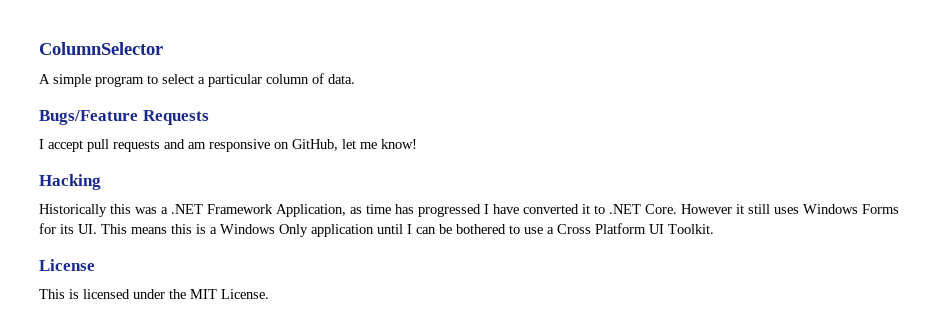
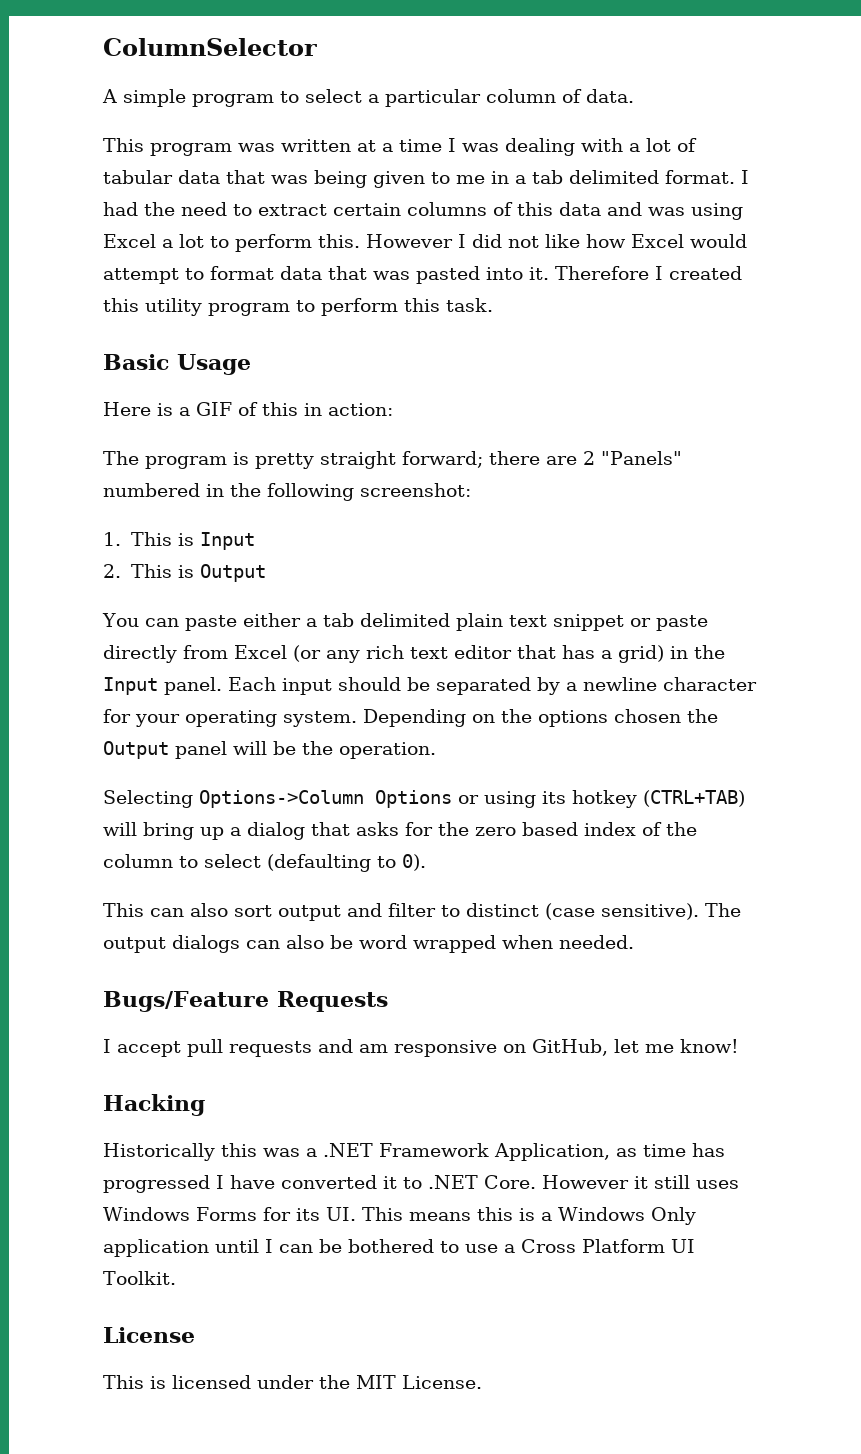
(355, 79) none -> [103,138,697,156] [103,170,749,188] [103,202,743,220] [103,234,747,252] [103,266,742,284] [103,298,493,316] [103,354,251,375] [103,402,393,416] [103,451,682,469] [103,483,471,501] [103,532,255,550] [103,564,266,582] [102,613,708,631] [103,645,725,663] [103,677,757,695] [103,709,718,727] [103,741,436,759] [103,790,745,808] [103,822,697,840] [103,854,426,872] [103,903,741,921] [103,935,634,953] // This program was written at a time I was dealing with a lot of tabular data that was being given to me in a tab delimited format. I had the need to extract certain columns of this data and was using Excel a lot to perform this. However I did not like how Excel would attempt to format data that was pasted into it. Therefore I created this utility program to perform this task. // Basic Usage // Here is a GIF of this in action: // The program is pretty straight forward; there are 2 "Panels" numbered in the following screenshot: // 1. This is Input // 2. This is Output // You can paste either a tab delimited plain text snippet or paste directly from Excel (or any rich text editor that has a grid) in the Input panel. Each input should be separated by a newline character for your operating system. Depending on the options chosen the Output panel will be the operation. // Selecting Options->Column Options or using its hotkey (CTRL+TAB) will bring up a dialog that asks for the zero based index of the column to select (defaulting to 0). // This can also sort output and filter to distinct (case sensitive). The output dialogs can also be word wrapped when needed.

